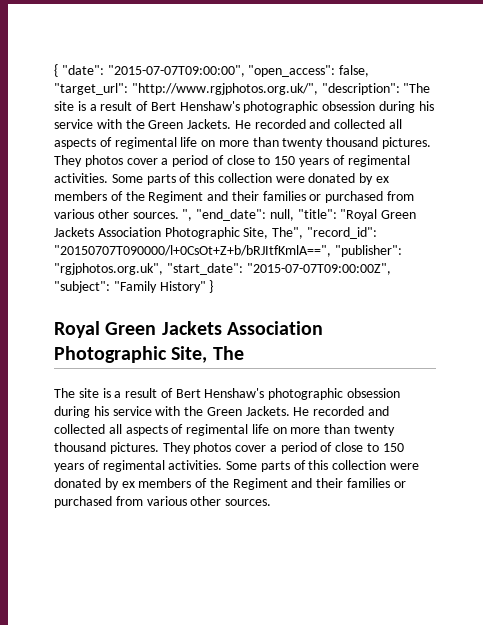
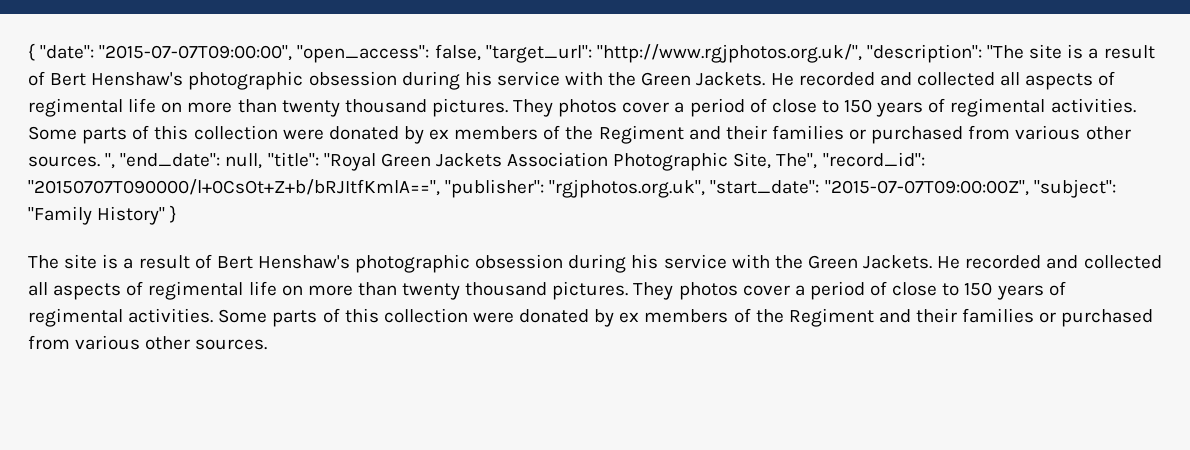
[54,321,323,338] [54,346,244,363] // Royal Green Jackets Association Photographic Site, The -> (178, 214) none

